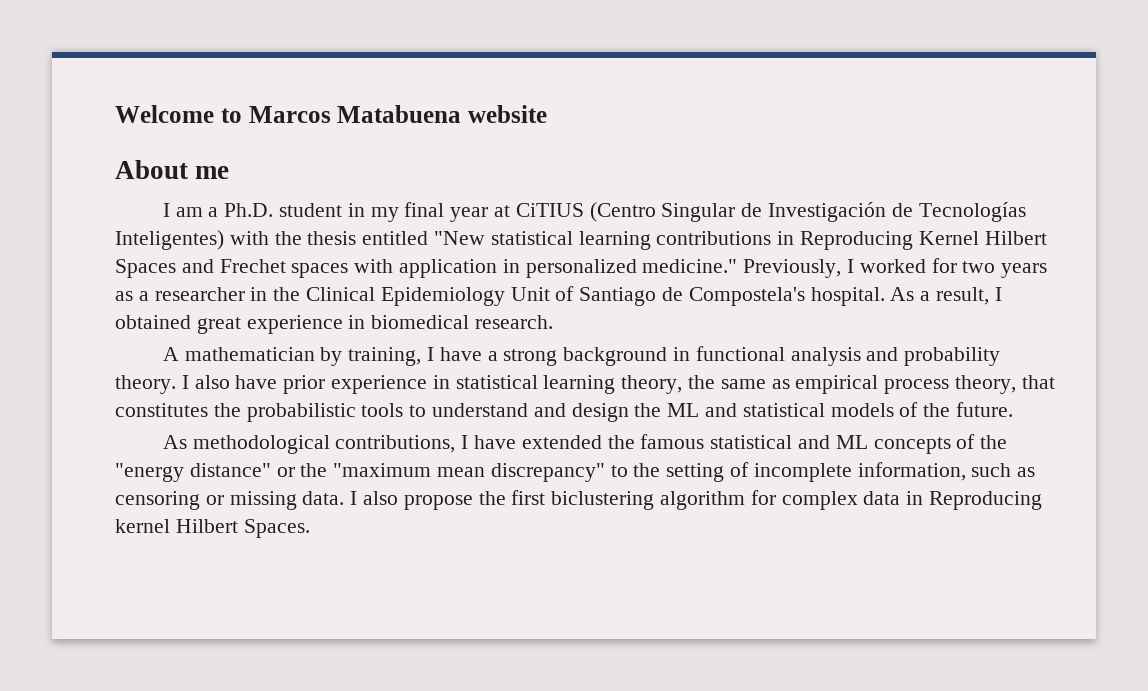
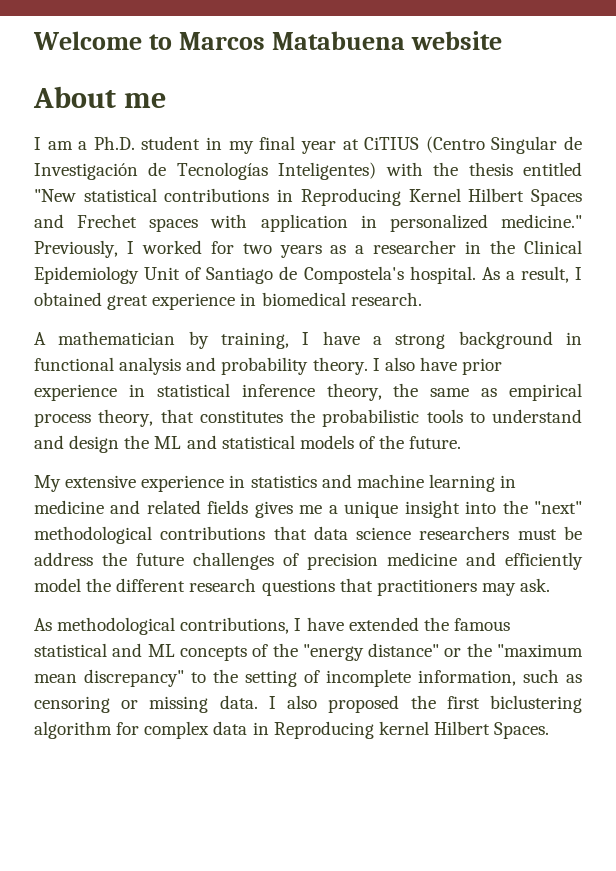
[578,231,651,250] learning -> (157, 195) none
[543,375,616,394] learning -> [241,384,315,397] inference
(1014, 409) none -> [34,474,517,492] [34,500,582,518] [34,526,582,544] [34,552,583,570] [34,578,551,596] // My extensive experience in statistics and machine learning in medicine and related fields gives me a unique insight into the "next" methodological contributions that data science researchers must be address the future challenges of precision medicine and efficiently model the different research questions that practitioners may ask.
[403,495,473,510] propose -> [328,695,400,713] proposed

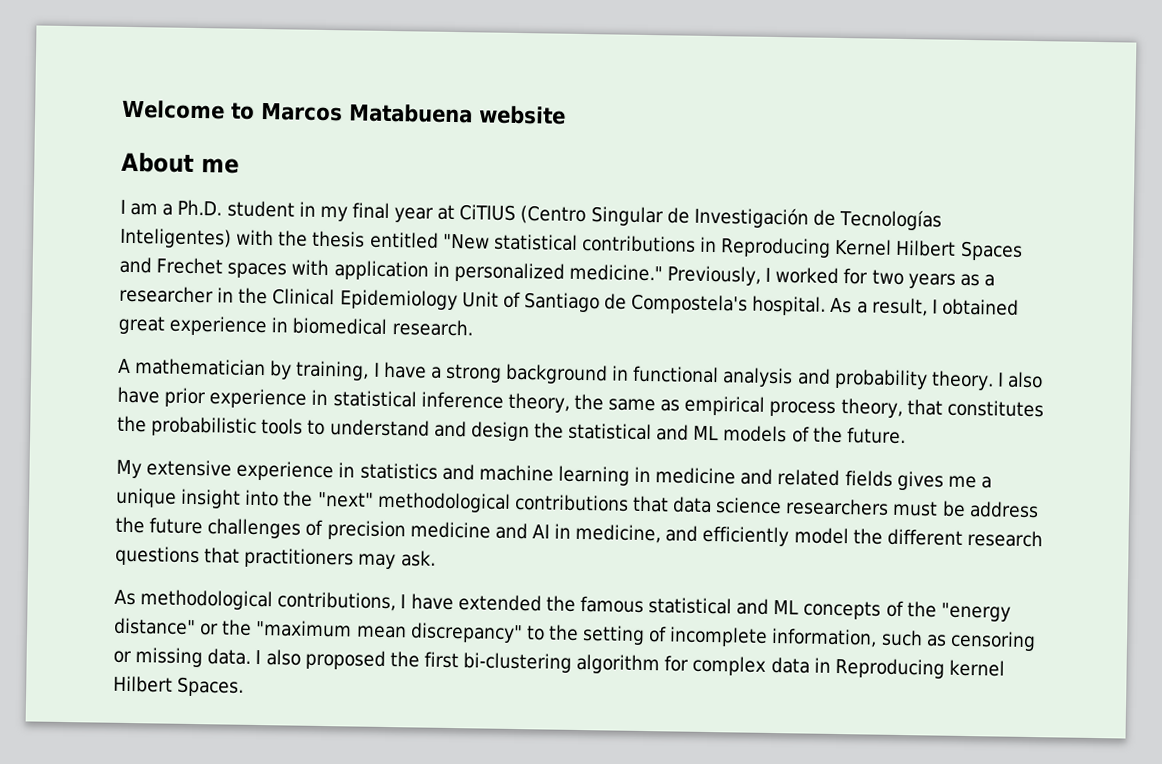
[154,435,295,449] ML and statistical -> [568,422,720,441] statistical and ML
(496, 559) none -> [531,523,699,544] AI in medicine, and
[490,695,582,713] biclustering -> [463,652,573,673] bi-clustering

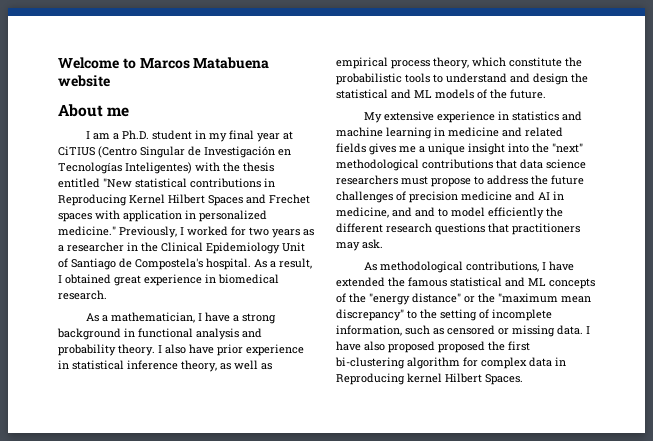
[812,209,836,226] de -> [278,149,291,156] en
[118,358,370,381] A mathematician by training, -> [85,312,195,323] As a mathematician,
[573,393,657,412] the same -> [220,360,258,370] as well
[906,399,1044,418] that constitutes -> [472,57,562,67] which constitute
[941,500,966,517] be -> [431,176,484,187] propose to
[702,525,849,547] efficiently model -> [415,207,544,219] and to model efficiently
[949,630,1036,652] censoring -> [447,325,495,335] censored
(262, 657) none -> [336,341,361,351] have
(386, 659) none -> [438,341,485,353] proposed

